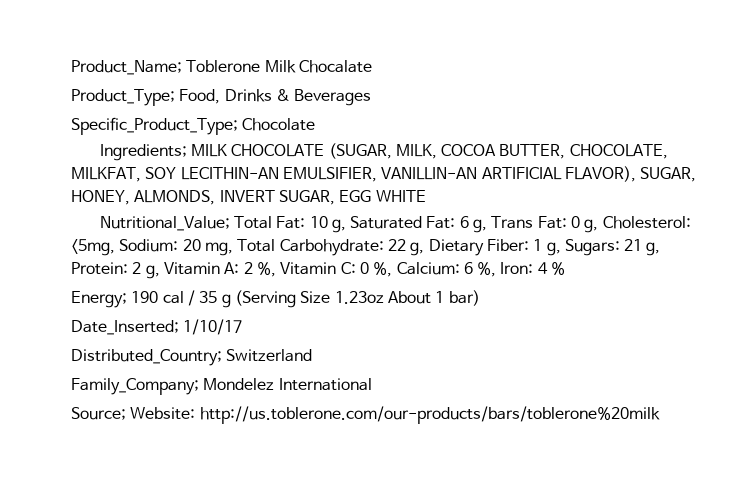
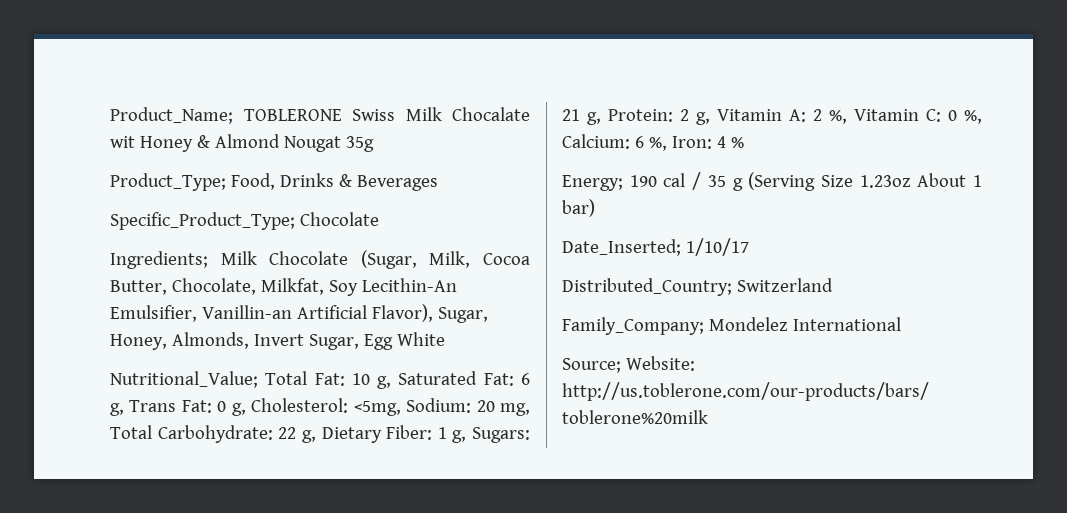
[186,60,261,72] Toblerone -> [243,109,395,121] TOBLERONE Swiss
(372, 66) none -> [110,134,374,152] wit Honey & Almond Nougat 35g
[190,143,668,159] [71,166,697,182] [71,190,426,205] MILK CHOCOLATE (SUGAR, MILK, COCOA BUTTER, CHOCOLATE, MILKFAT, SOY LECITHIN-AN EMULSIFIER, VANILLIN-AN ARTIFICIAL FLAVOR), SUGAR, HONEY, ALMONDS, INVERT SUGAR, EGG WHITE -> [220,250,530,269] [110,278,457,296] [110,304,488,323] [110,332,445,350] Milk Chocolate (Sugar, Milk, Cocoa Butter, Chocolate, Milkfat, Soy Lecithin-An Emulsifier, Vanillin-an Artificial Flavor), Sugar, Honey, Almonds, Invert Sugar, Egg White

